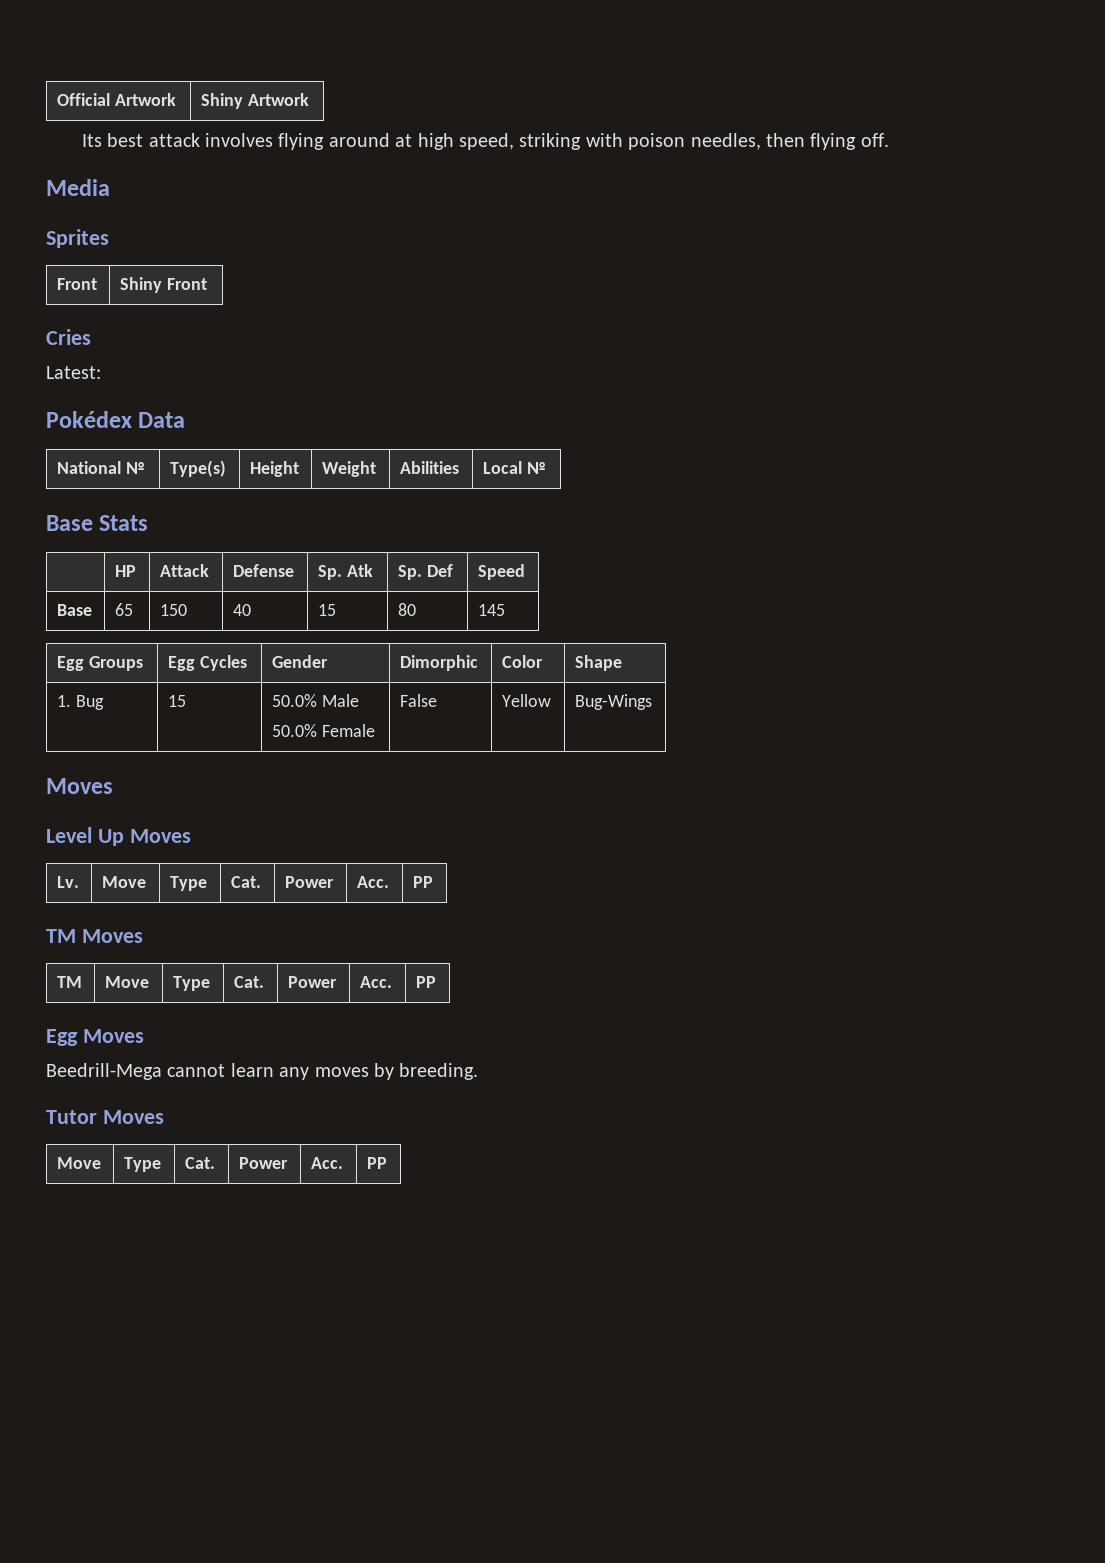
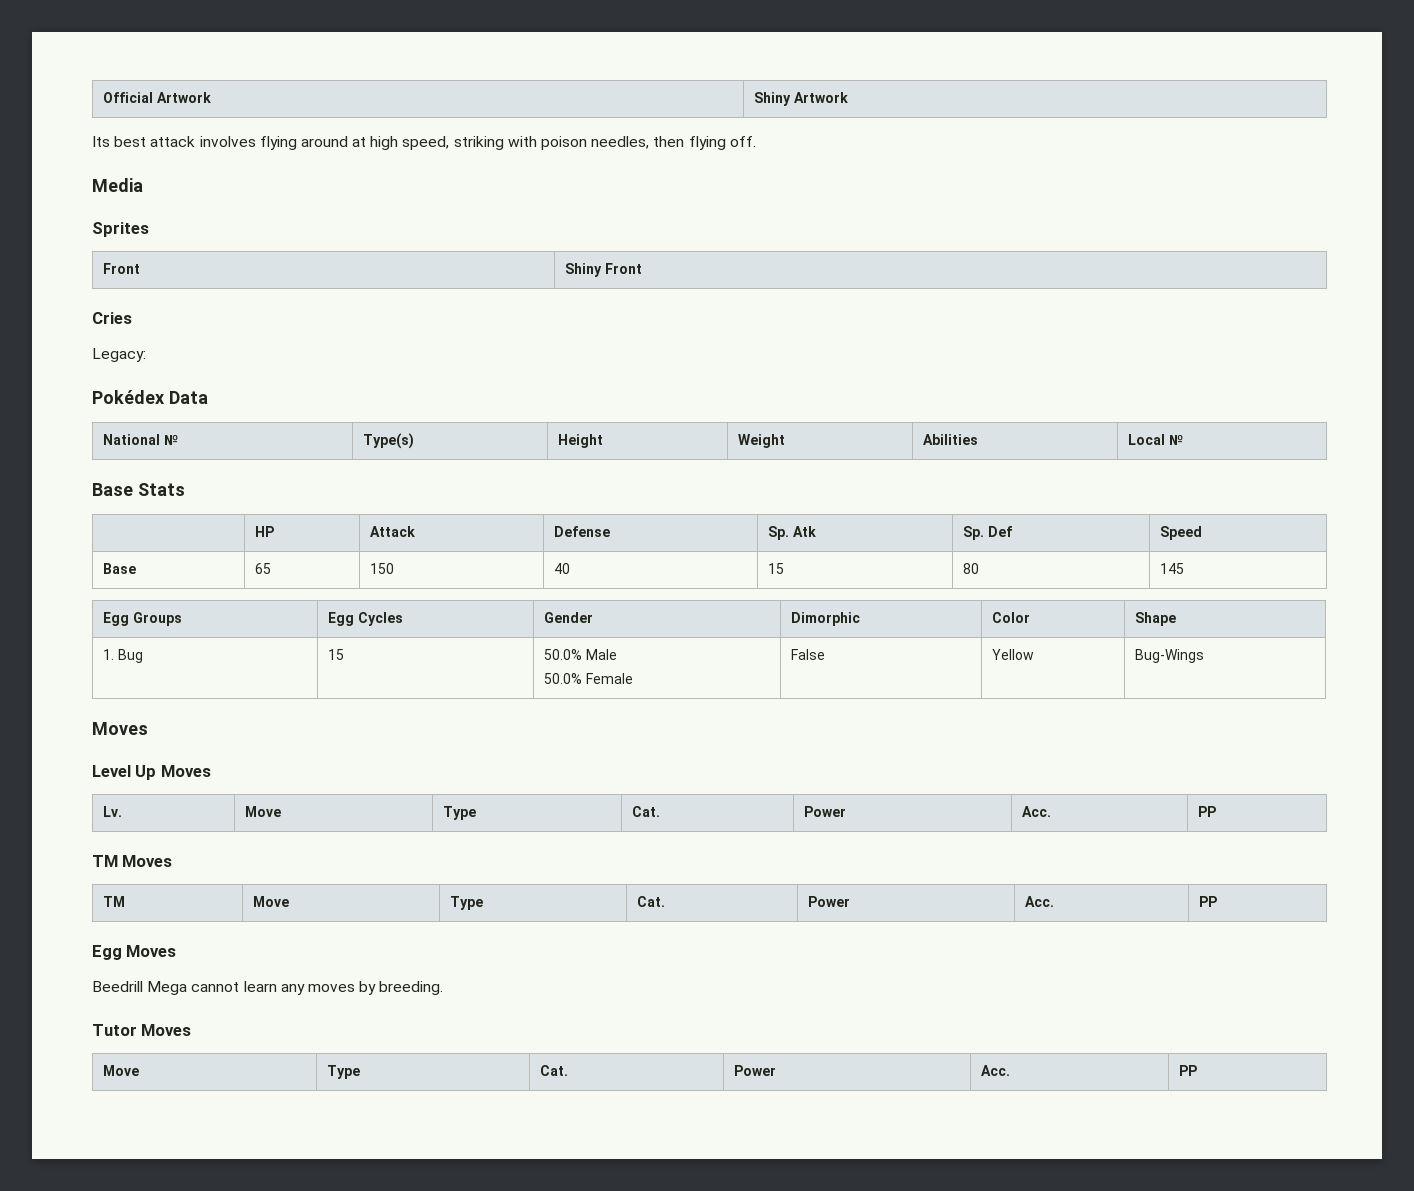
[46,366,101,379] Latest: -> [92,348,146,362] Legacy:
[46,1063,162,1080] Beedrill-Mega -> [92,981,188,995] Beedrill Mega

